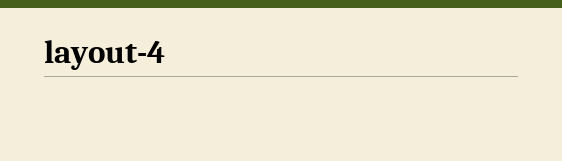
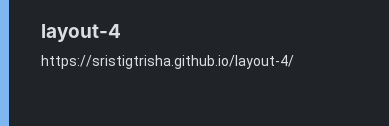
(165, 55) none -> [41,55,294,69] // https://sristigtrisha.github.io/layout-4/

